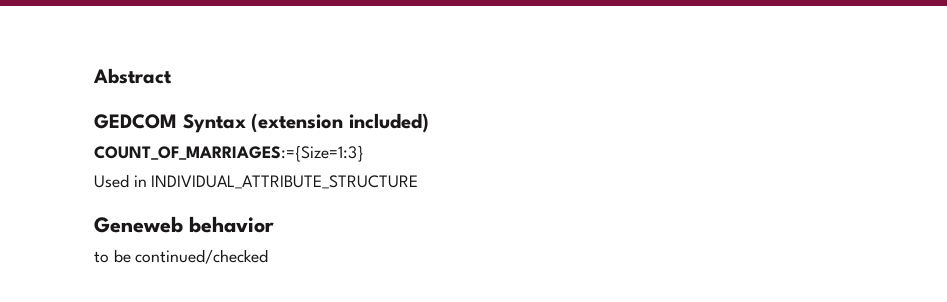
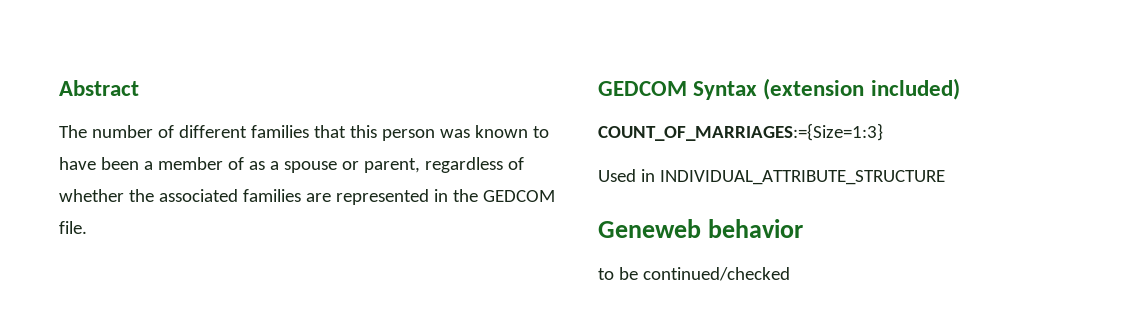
(172, 76) none -> [59,125,549,141] [59,157,524,173] [59,189,555,205] [59,221,87,234] // The number of different families that this person was known to have been a member of as a spouse or parent, regardless of whether the associated families are represented in the GEDCOM file.

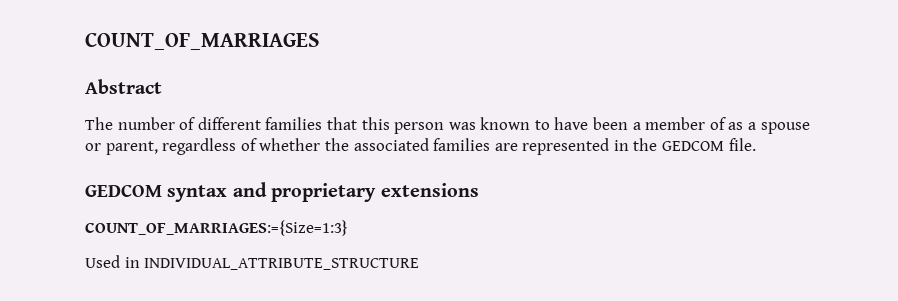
(59, 88) none -> [85,32,320,50] COUNT_OF_MARRIAGES //
[693,78,960,100] Syntax (extension included) -> [167,182,479,202] syntax and proprietary extensions
[598,219,804,238] [598,267,790,281] // Geneweb behavior // to be continued/checked -> (420, 264) none

